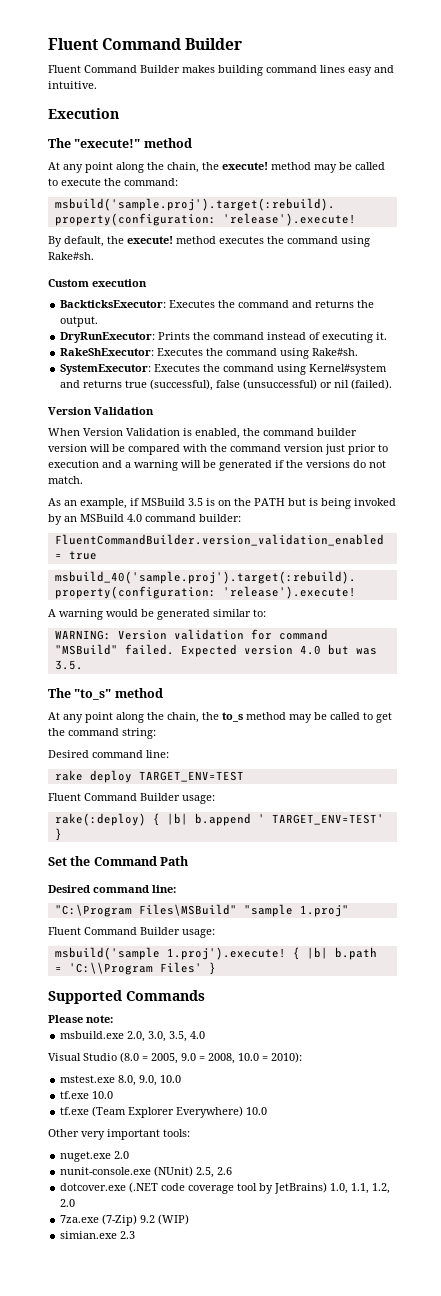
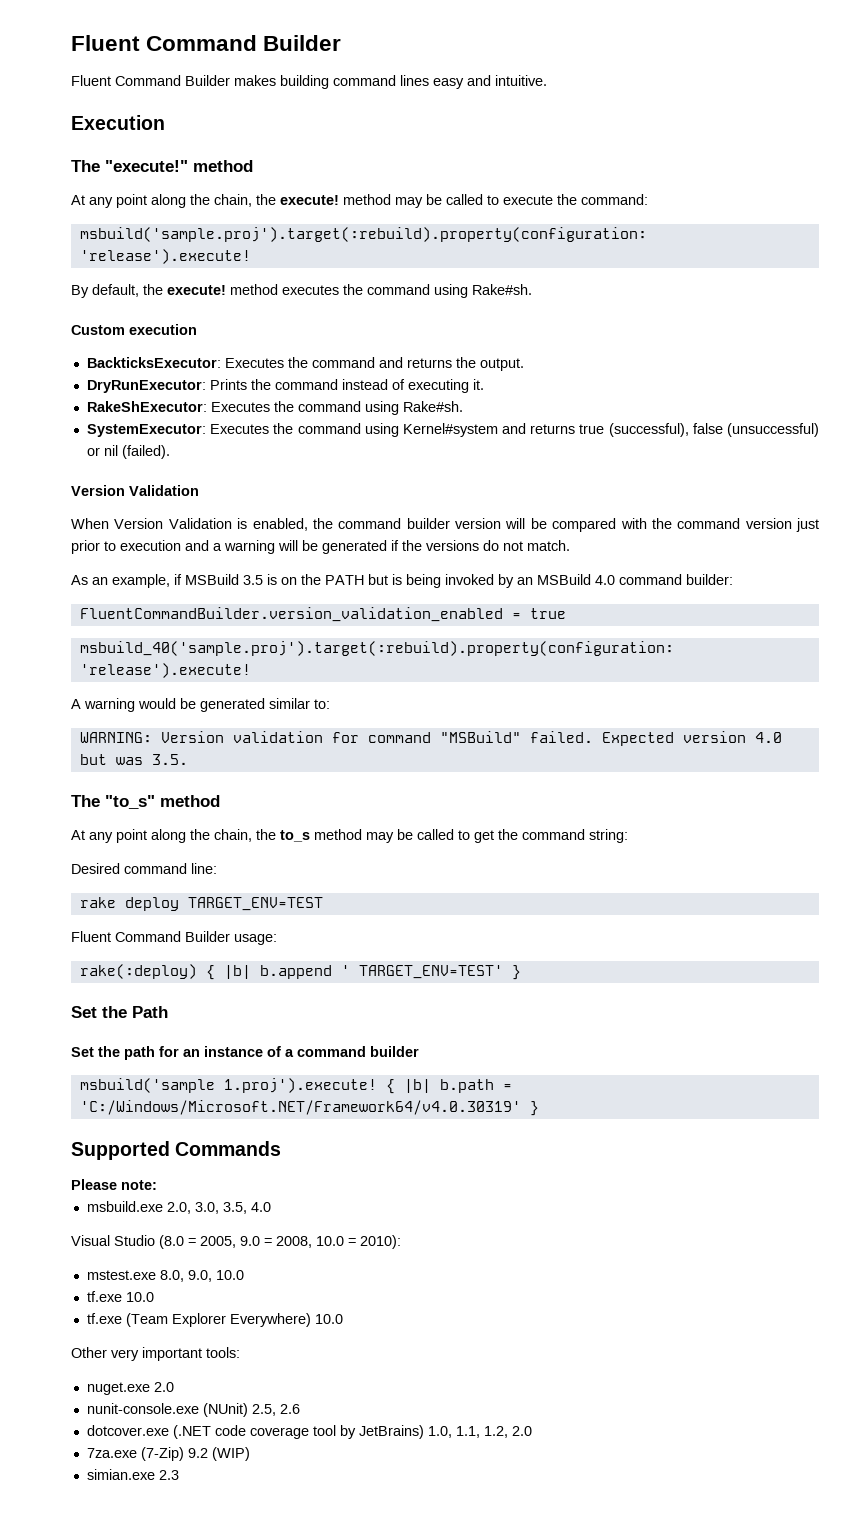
[93,856,157,866] Command -> (127, 1012) none
[48,885,176,893] [54,904,349,917] [48,927,215,938] Desired command line: // "C:\Program Files\MSBuild" "sample 1.proj" // Fluent Command Builder usage: -> [71,1046,419,1060] Set the path for an instance of a command builder
[68,962,202,975] 'C:\\Program Files' -> [79,1100,521,1115] 'C:/Windows/Microsoft.NET/Framework64/v4.0.30319'

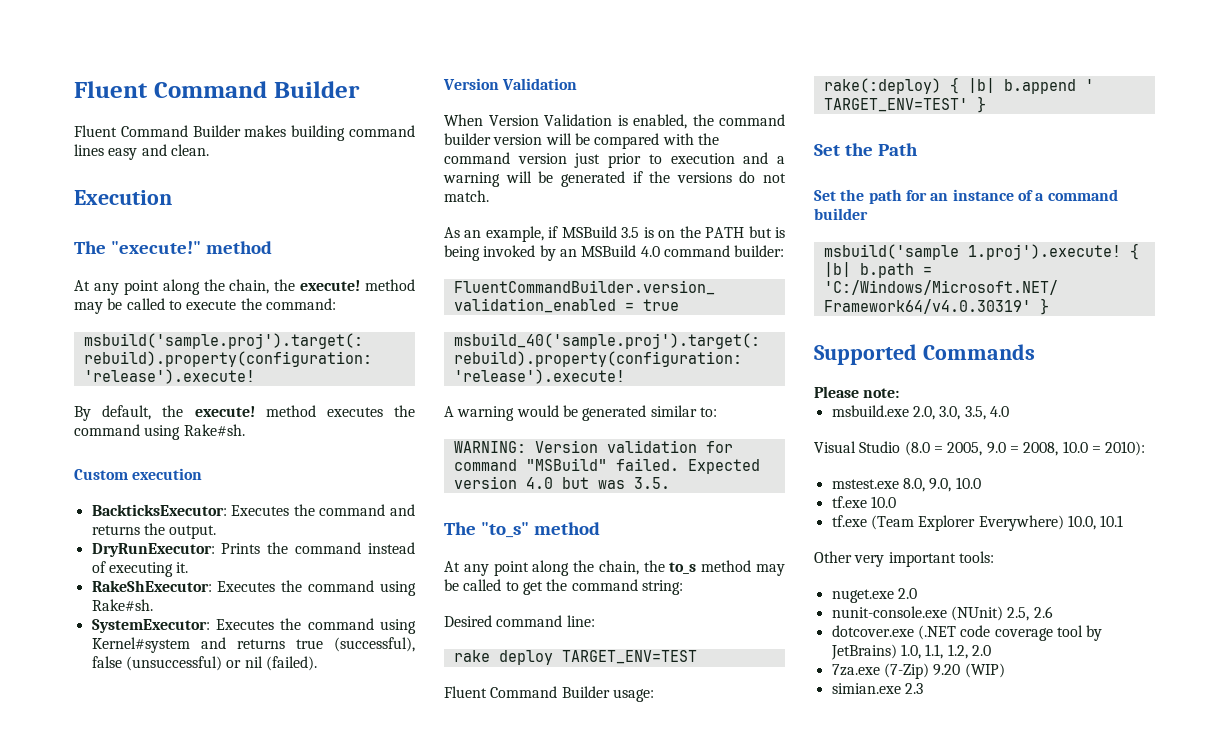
[495,75,547,86] intuitive. -> [170,144,209,156] clean.
[314,1314,343,1324] 10.0 -> [1067,515,1124,530] 10.0, 10.1
[187,1448,208,1458] 9.2 -> [933,664,961,676] 9.20

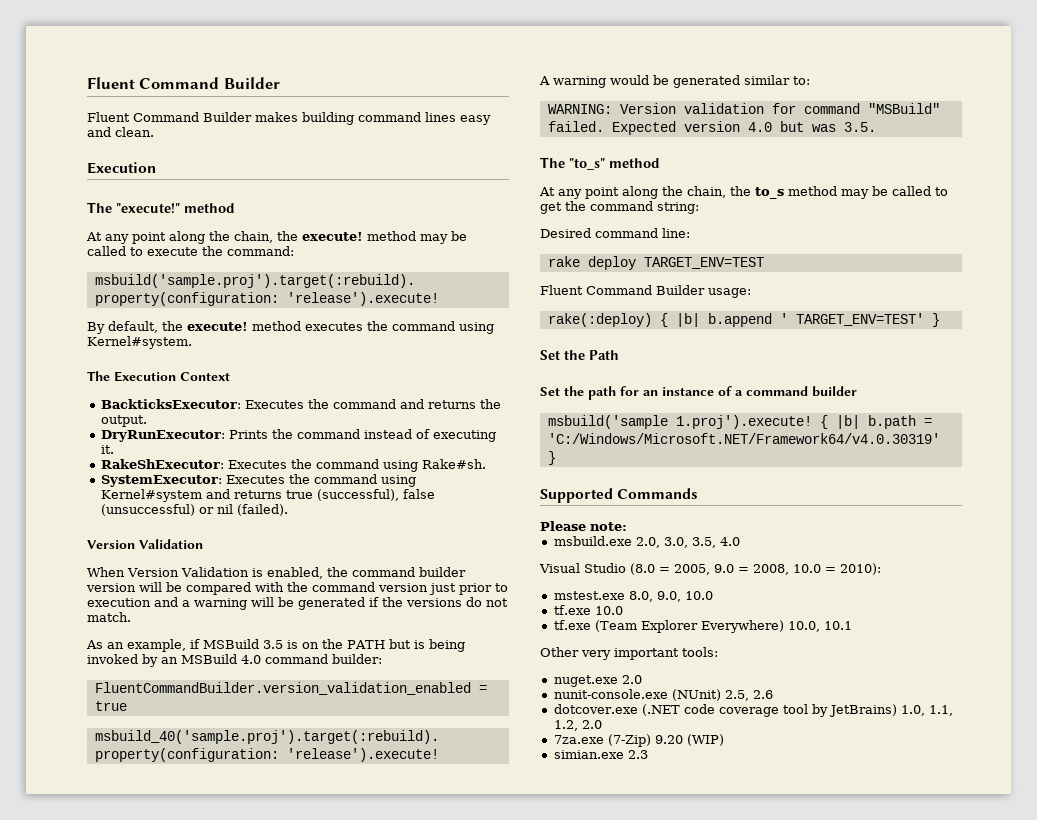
[183,424,245,436] [74,468,203,480] Rake#sh. // Custom execution -> [87,336,192,349] [87,371,230,382] Kernel#system. // The Execution Context

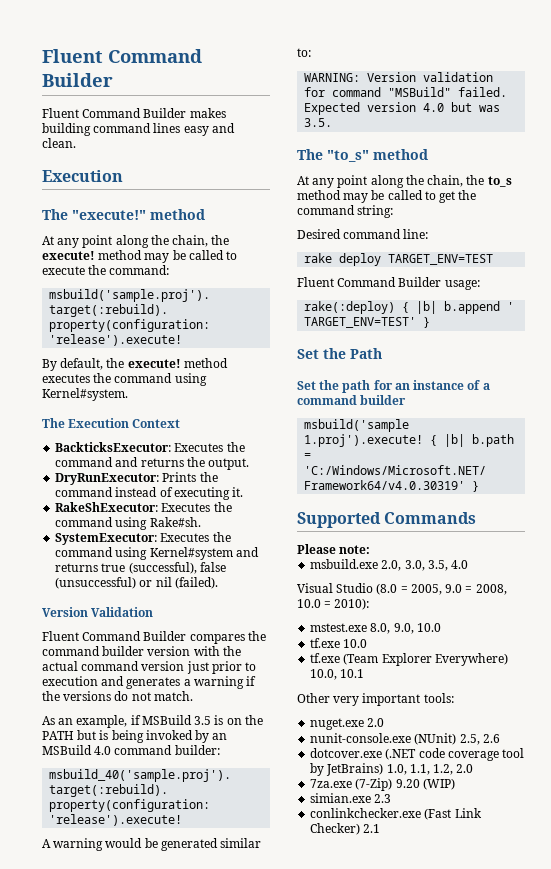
[87,567,323,579] When Version Validation is enabled, -> [42,631,245,644] Fluent Command Builder compares
[139,582,251,595] will be compared -> (191, 651) none
(308, 587) none -> [42,661,78,671] actual
(178, 602) none -> [126,677,181,689] generates
[251,597,365,610] will be generated -> (244, 682) none
[94,682,487,695] [94,701,127,711] // FluentCommandBuilder.version_validation_enabled = true -> (220, 750) none
(648, 754) none -> [310,808,482,820] [310,823,381,835] // conlinkchecker.exe (Fast Link Checker) 2.1

